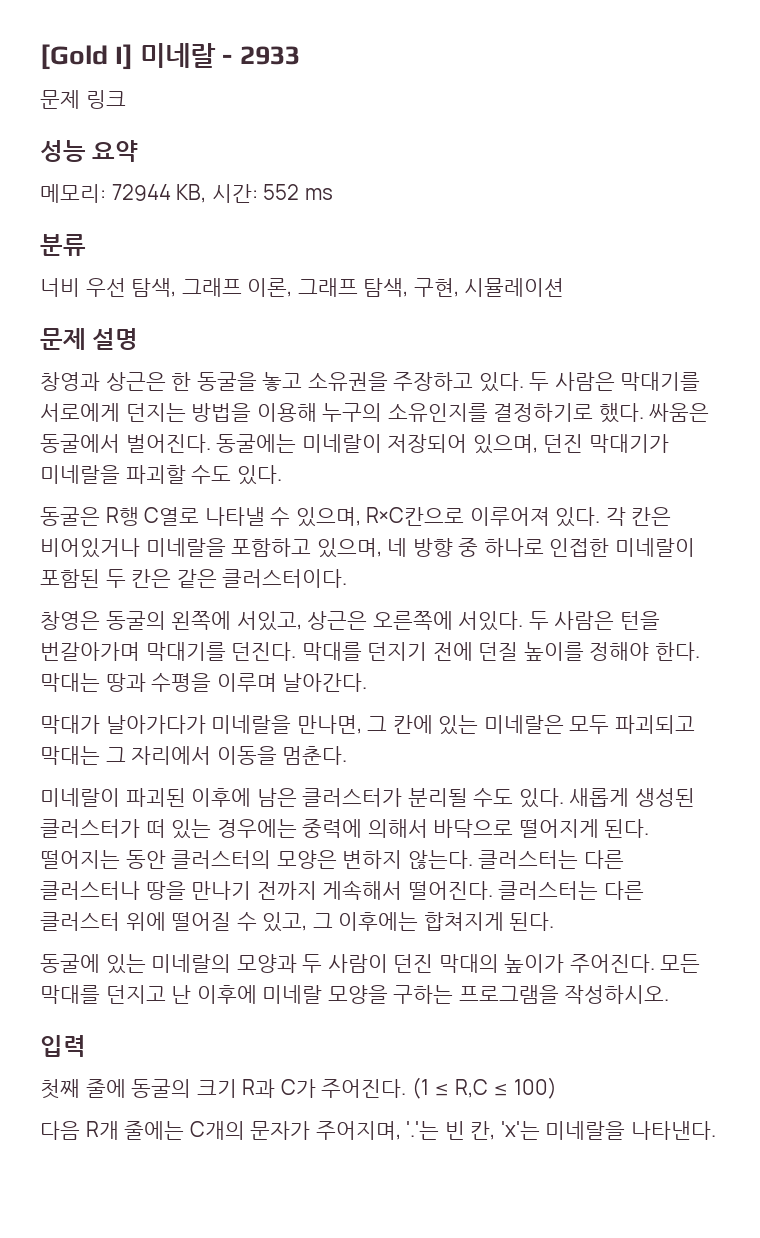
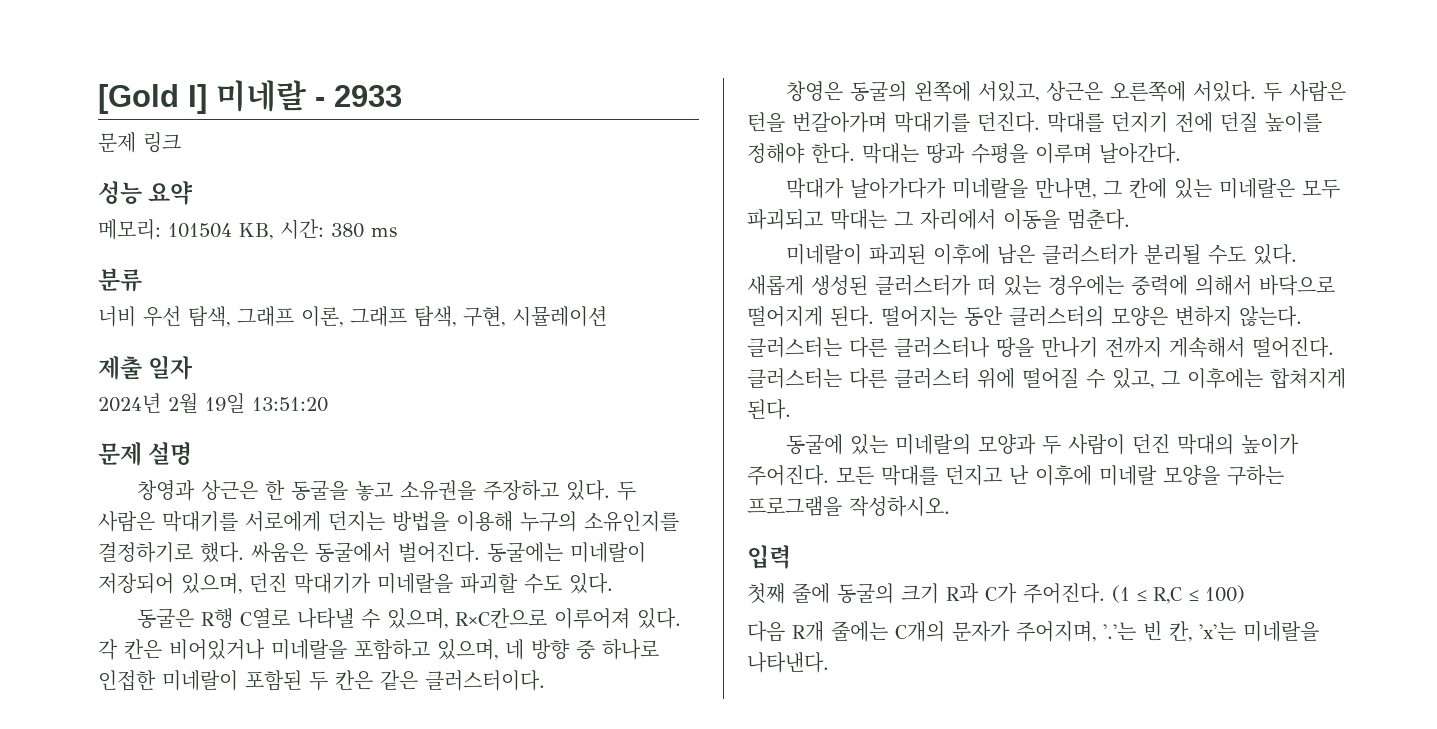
[111,184,171,201] 72944 -> [168,223,232,238] 101504
[263,184,300,200] 552 -> [331,223,364,238] 380
(565, 287) none -> [98,355,194,380] [98,392,328,413] // 제출 일자 // 2024년 2월 19일 13:51:20

